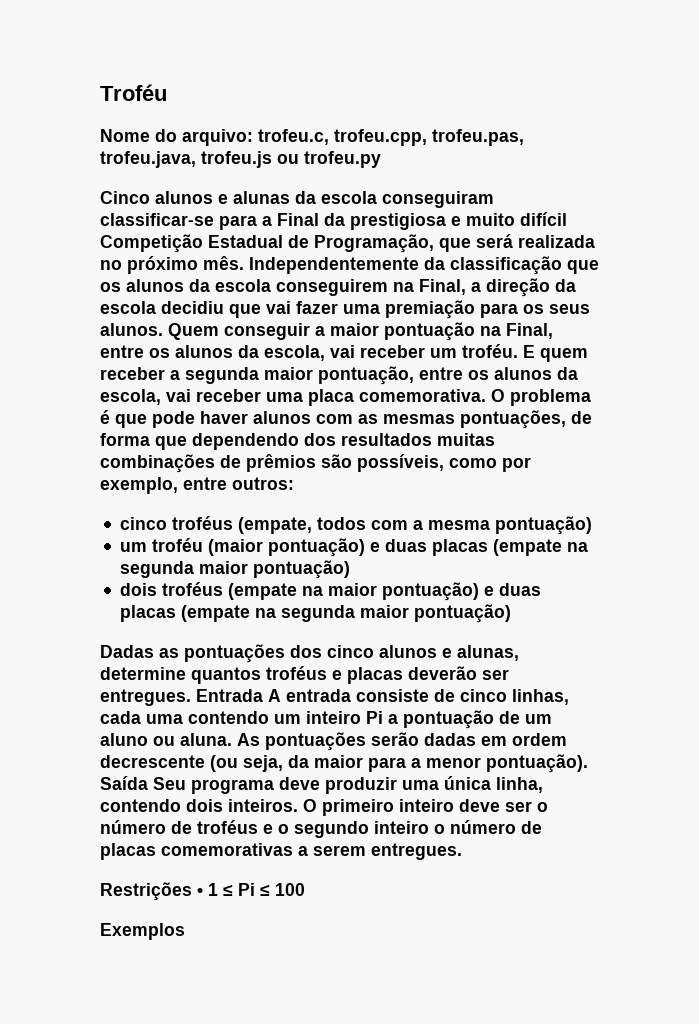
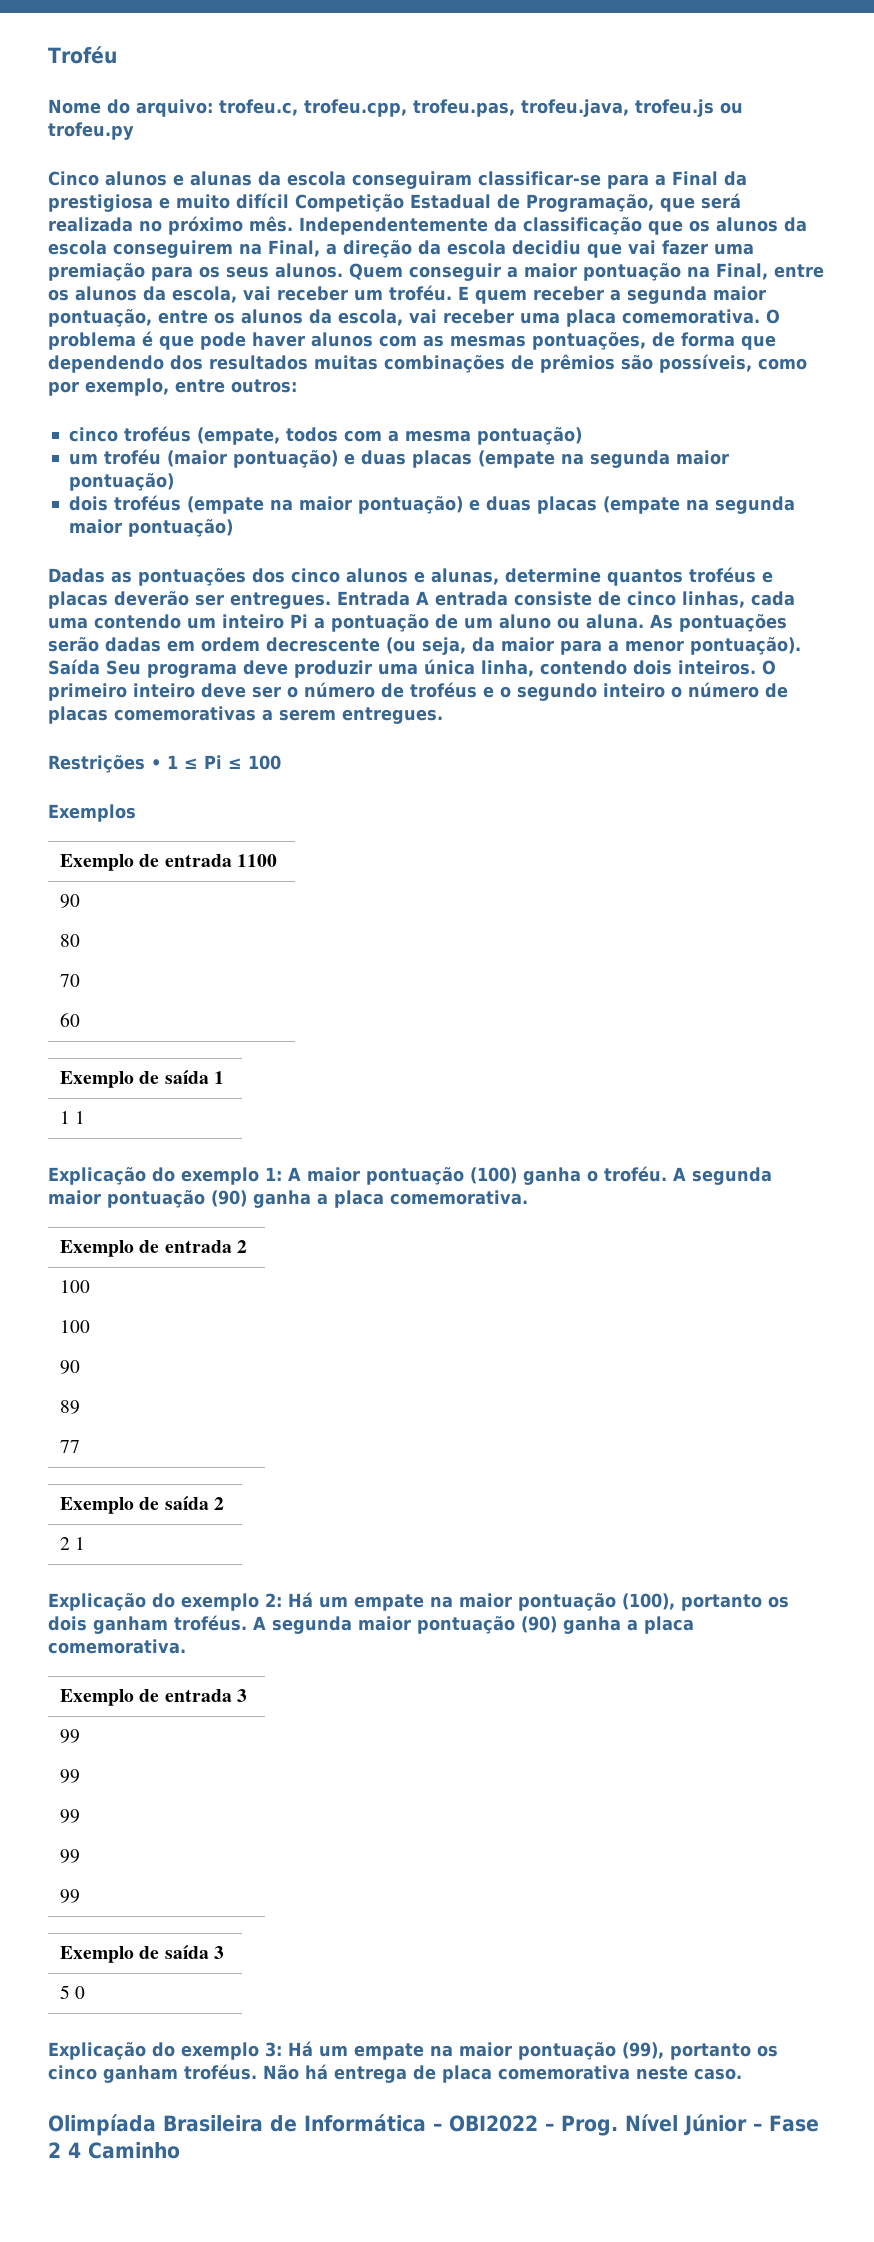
(185, 931) none -> [60,854,277,871] [60,894,81,908] [60,934,81,947] [60,974,81,987] [60,1013,81,1027] [60,1070,224,1088] [60,1111,86,1124] [48,1166,772,1185] [48,1190,528,1208] [60,1240,247,1257] [60,1280,91,1293] [60,1320,91,1333] [60,1360,81,1374] [60,1400,81,1414] [60,1440,81,1453] [60,1496,224,1514] [60,1537,86,1550] [48,1592,789,1611] [48,1615,694,1634] [48,1639,186,1654] [60,1689,247,1706] [60,1729,81,1743] [60,1769,81,1783] [60,1809,81,1823] [60,1849,81,1863] [60,1889,81,1903] [60,1945,224,1963] [60,1985,86,1999] [48,2041,778,2060] [48,2064,742,2083] [48,2114,819,2136] [48,2142,180,2159] // Exemplo de entrada 1100 // 90 // 80 // 70 // 60 // Exemplo de saída 1 // 1 1 // Explicação do exemplo 1: A maior pontuação (100) ganha o troféu. A segunda maior pontuação (90) ganha a placa comemorativa. // Exemplo de entrada 2 // 100 // 100 // 90 // 89 // 77 // Exemplo de saída 2 // 2 1 // Explicação do exemplo 2: Há um empate na maior pontuação (100), portanto os dois ganham troféus. A segunda maior pontuação (90) ganha a placa comemorativa. // Exemplo de entrada 3 // 99 // 99 // 99 // 99 // 99 // Exemplo de saída 3 // 5 0 // Explicação do exemplo 3: Há um empate na maior pontuação (99), portanto os cinco ganham troféus. Não há entrega de placa comemorativa neste caso. // Olimpíada Brasileira de Informática – OBI2022 – Prog. Nível Júnior – Fase 2 4 Caminho

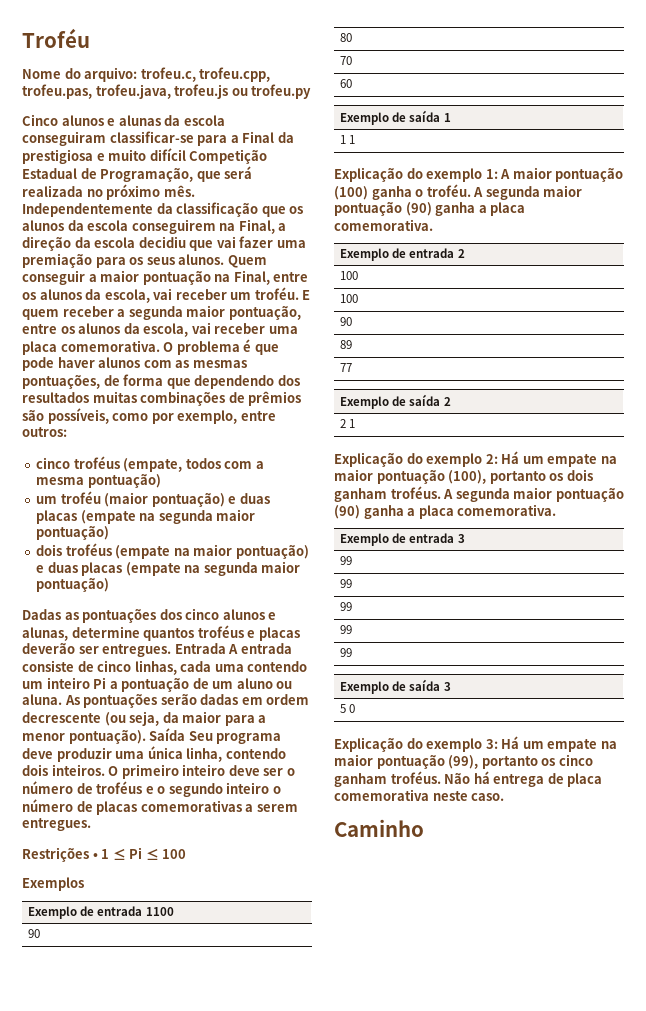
[48,2114,819,2136] [48,2142,81,2158] Olimpíada Brasileira de Informática – OBI2022 – Prog. Nível Júnior – Fase 2 4 -> (505, 797) none

